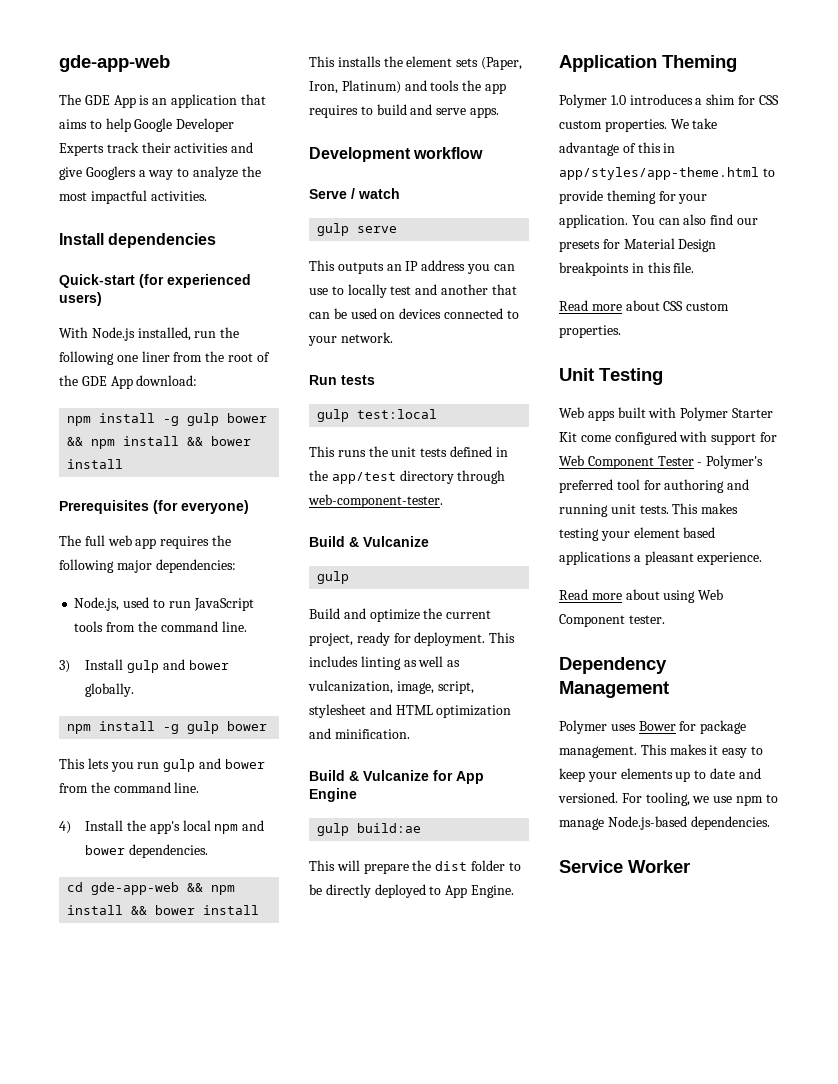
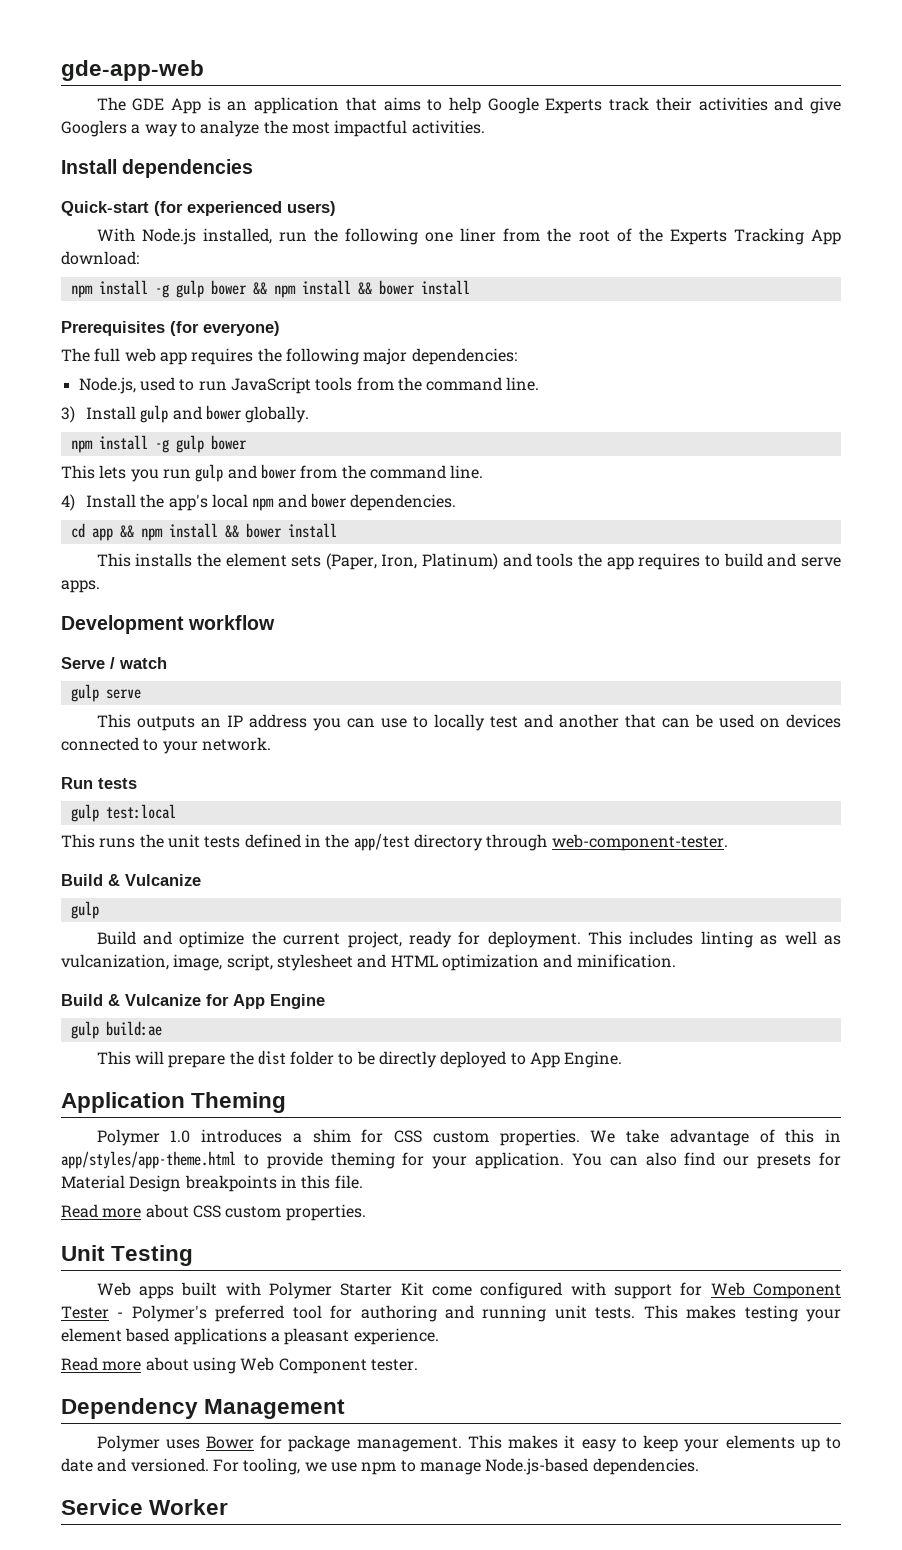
[176,118,235,132] Developer -> (539, 105) none
[81,376,107,386] GDE -> [669,228,804,245] Experts Tracking
[91,882,180,895] gde-app-web -> [91,528,113,541] app

